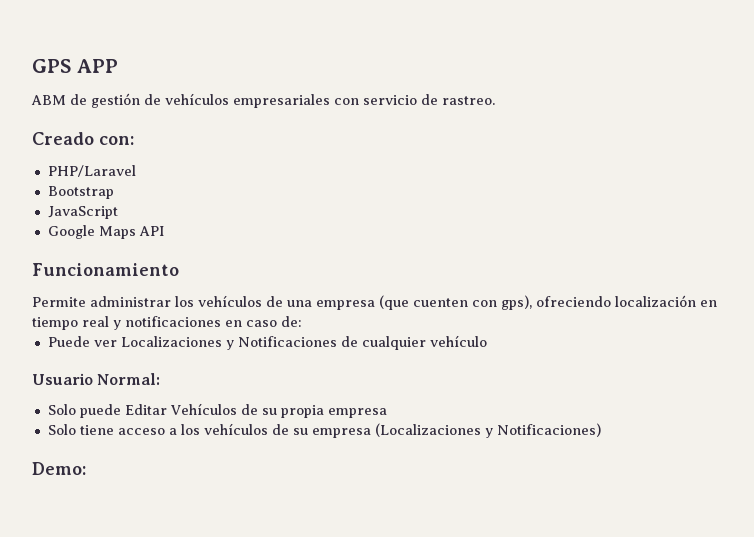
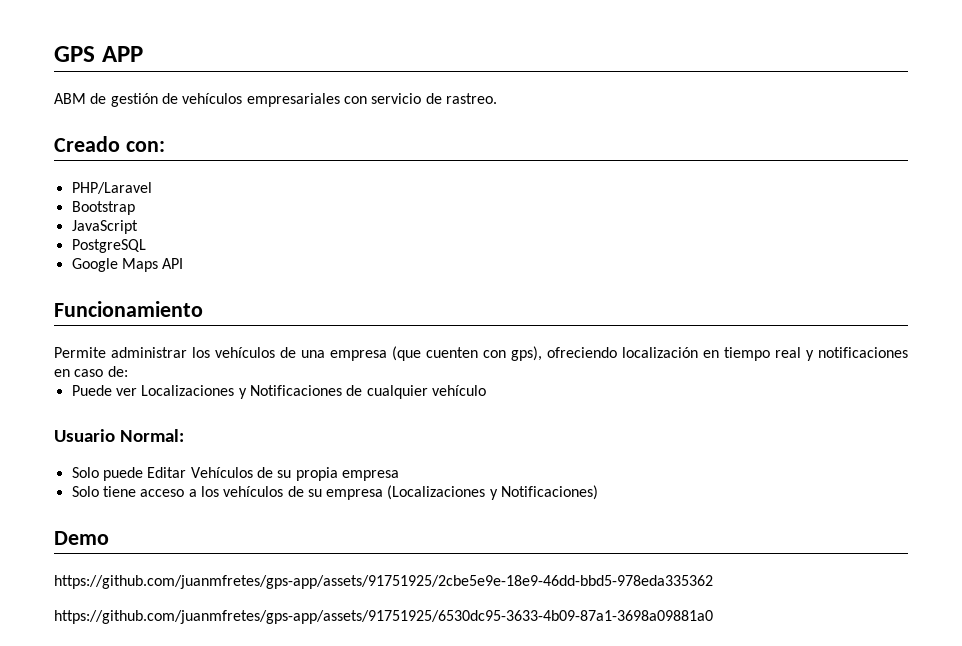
(118, 212) none -> [71,239,146,253] // PostgreSQL
[32,462,86,475] Demo: -> [54,531,109,545] [54,575,713,589] [54,610,713,624] Demo // https://github.com/juanmfretes/gps-app/assets/91751925/2cbe5e9e-18e9-46dd-bbd5-978eda335362 // https://github.com/juanmfretes/gps-app/assets/91751925/6530dc95-3633-4b09-87a1-3698a09881a0

